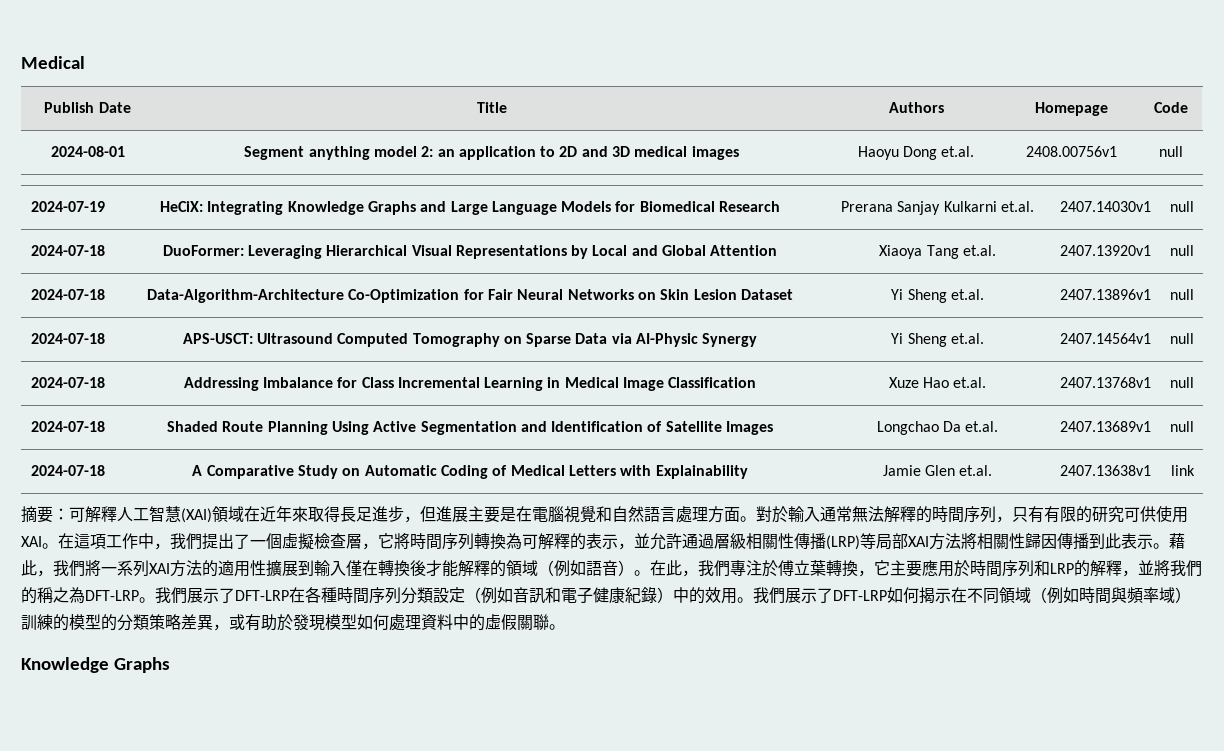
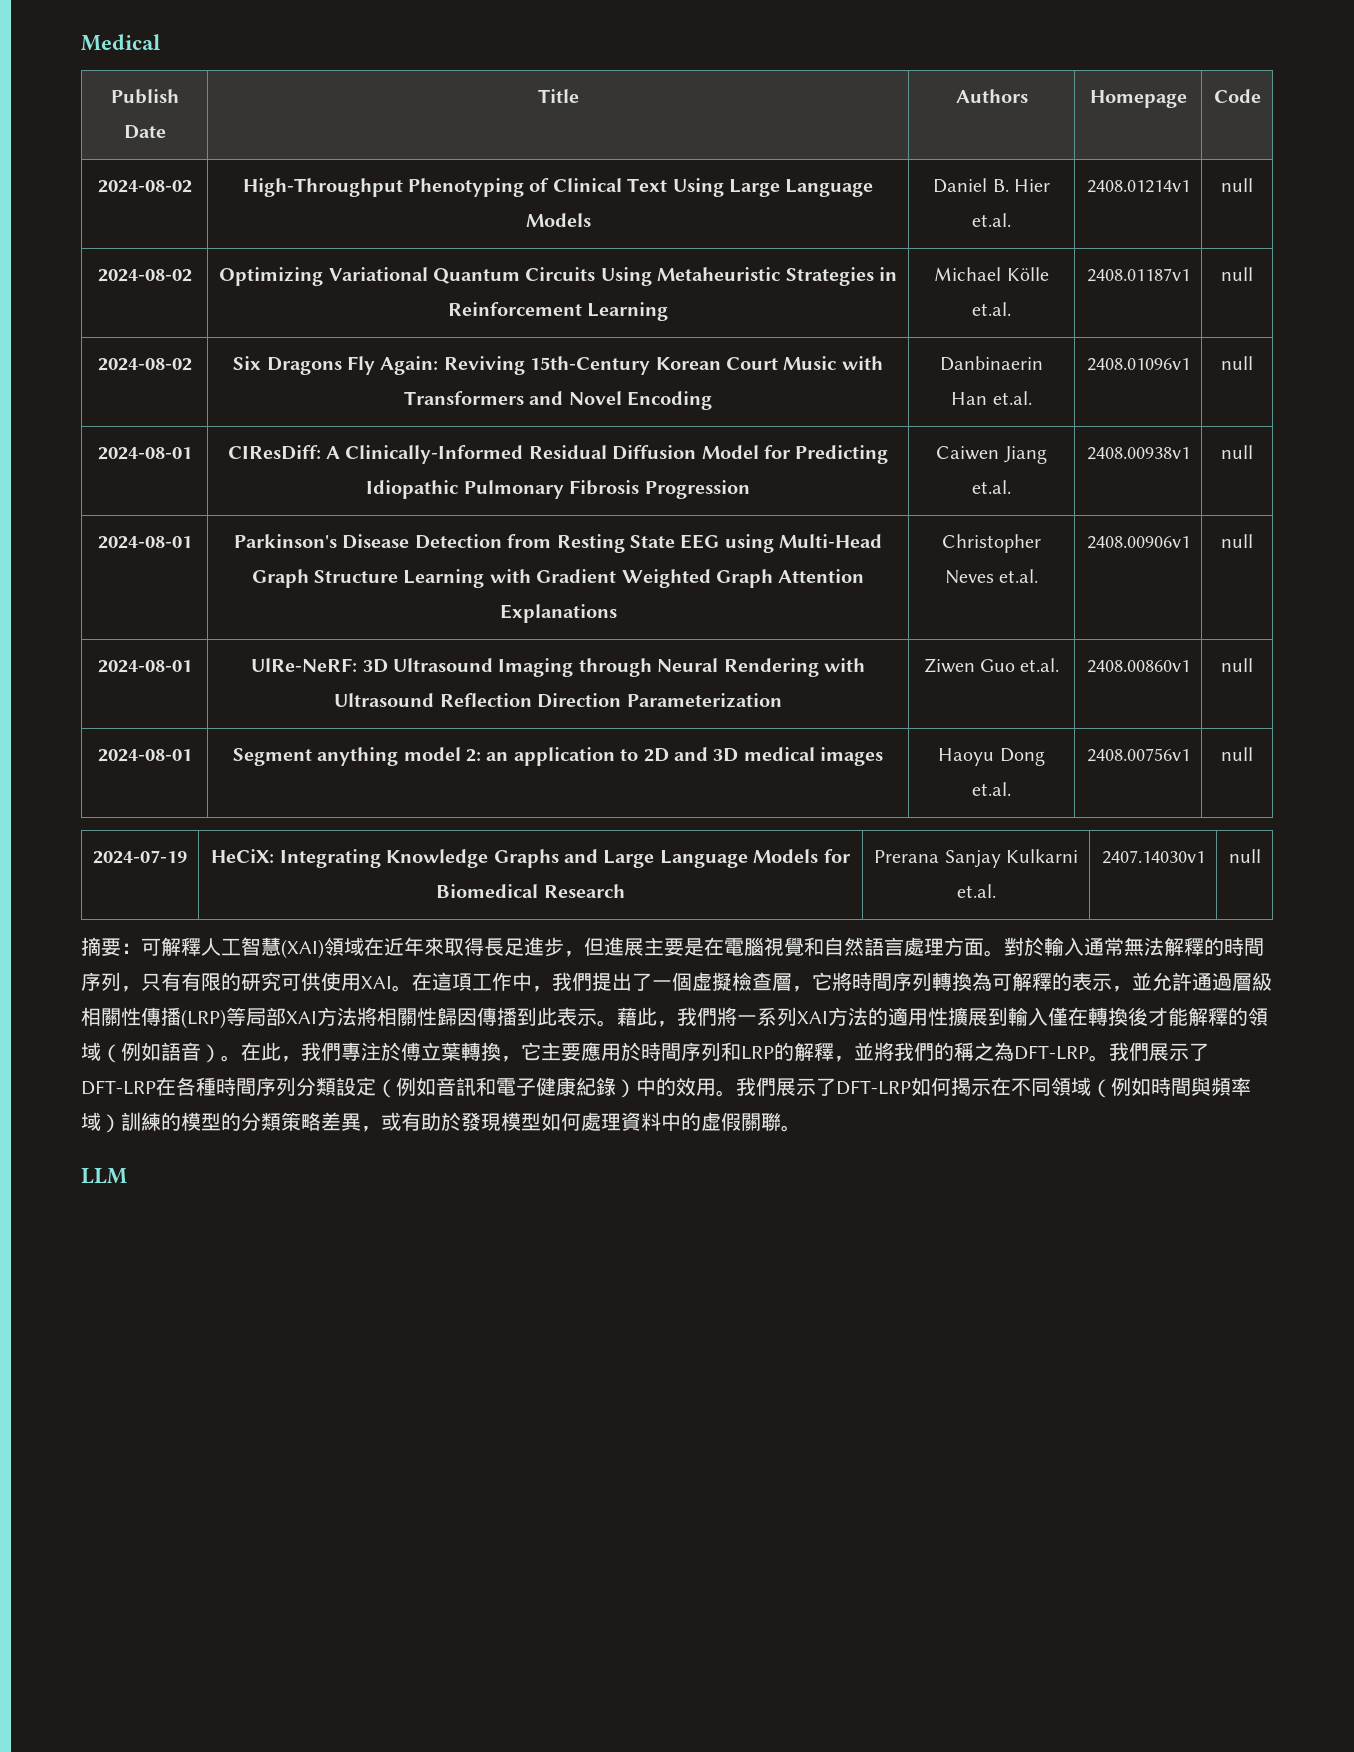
(1188, 107) none -> [97,180,192,193] [242,178,874,197] [525,213,591,227] [933,178,1050,193] [972,213,1011,227] [1086,180,1190,193] [1221,178,1253,192] [97,269,192,282] [219,267,897,286] [447,302,669,321] [934,267,1049,281] [972,302,1011,316] [1086,268,1190,282] [1221,267,1253,281] [97,358,192,371] [233,356,883,375] [403,391,713,410] [940,356,1043,371] [951,391,1032,405] [1086,358,1190,371] [1221,356,1253,370] [97,447,192,460] [227,445,889,464] [366,480,750,499] [936,446,1047,464] [972,480,1011,494] [1086,447,1190,460] [1221,445,1253,459] [97,536,192,549] [233,534,883,553] [251,569,865,588] [499,604,617,623] [942,534,1041,553] [944,569,1039,584] [1086,536,1190,549] [1221,534,1253,548] [97,660,192,673] [251,658,865,677] [334,693,782,708] [923,658,1060,673] [1086,660,1190,673] [1221,658,1253,672] // 2024-08-02 | High-Throughput Phenotyping of Clinical Text Using Large Language Models | Daniel B. Hier et.al. | 2408.01214v1 | null // 2024-08-02 | Optimizing Variational Quantum Circuits Using Metaheuristic Strategies in Reinforcement Learning | Michael Kölle et.al. | 2408.01187v1 | null // 2024-08-02 | Six Dragons Fly Again: Reviving 15th-Century Korean Court Music with Transformers and Novel Encoding | Danbinaerin Han et.al. | 2408.01096v1 | null // 2024-08-01 | CIResDiff: A Clinically-Informed Residual Diffusion Model for Predicting Idiopathic Pulmonary Fibrosis Progression | Caiwen Jiang et.al. | 2408.00938v1 | null // 2024-08-01 | Parkinson's Disease Detection from Resting State EEG using Multi-Head Graph Structure Learning with Gradient Weighted Graph Attention Explanations | Christopher Neves et.al. | 2408.00906v1 | null // 2024-08-01 | UlRe-NeRF: 3D Ultrasound Imaging through Neural Rendering with Ultrasound Reflection Direction Parameterization | Ziwen Guo et.al. | 2408.00860v1 | null
[31,245,105,256] [162,245,778,259] [879,245,996,259] [1060,245,1151,256] [1170,245,1194,256] [31,289,105,300] [147,289,793,303] [891,289,984,303] [1060,289,1151,300] [1170,289,1194,300] [31,333,105,344] [182,333,758,347] [891,333,984,347] [1060,333,1151,344] [1170,333,1194,344] [31,377,105,388] [183,377,757,391] [888,377,987,388] [1060,377,1151,388] [1170,377,1194,388] [31,421,105,432] [166,421,774,435] [876,421,999,435] [1060,421,1151,432] [1170,421,1194,432] [31,465,105,476] [192,465,748,479] [882,465,993,476] [1060,465,1151,476] [1170,465,1195,476] // 2024-07-18 | DuoFormer: Leveraging Hierarchical Visual Representations by Local and Global Attention | Xiaoya Tang et.al. | 2407.13920v1 | null // 2024-07-18 | Data-Algorithm-Architecture Co-Optimization for Fair Neural Networks on Skin Lesion Dataset | Yi Sheng et.al. | 2407.13896v1 | null // 2024-07-18 | APS-USCT: Ultrasound Computed Tomography on Sparse Data via AI-Physic Synergy | Yi Sheng et.al. | 2407.14564v1 | null // 2024-07-18 | Addressing Imbalance for Class Incremental Learning in Medical Image Classification | Xuze Hao et.al. | 2407.13768v1 | null // 2024-07-18 | Shaded Route Planning Using Active Segmentation and Identification of Satellite Images | Longchao Da et.al. | 2407.13689v1 | null // 2024-07-18 | A Comparative Study on Automatic Coding of Medical Letters with Explainability | Jamie Glen et.al. | 2407.13638v1 | link -> (1261, 856) none
[21,657,170,673] Knowledge Graphs -> [81,1168,127,1184] LLM

